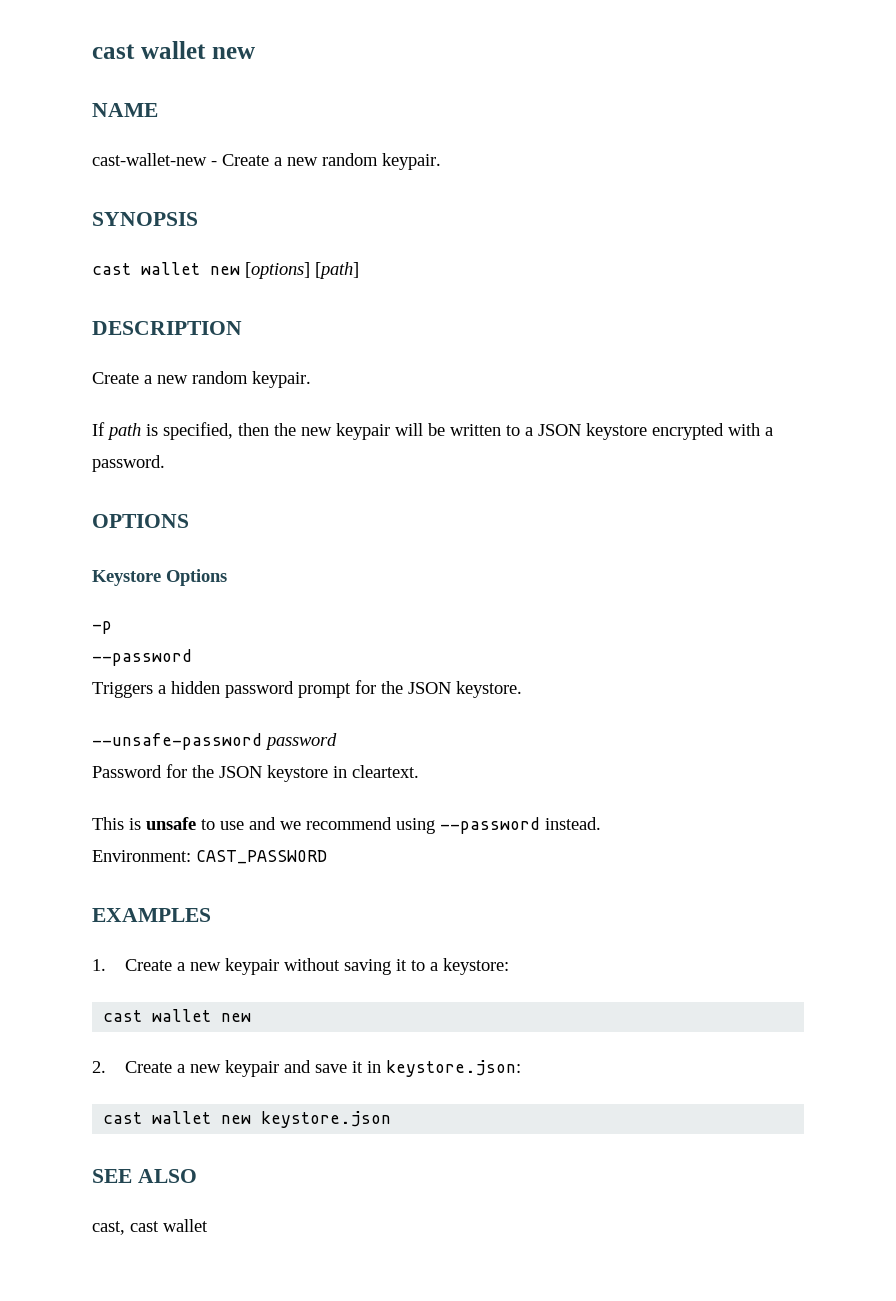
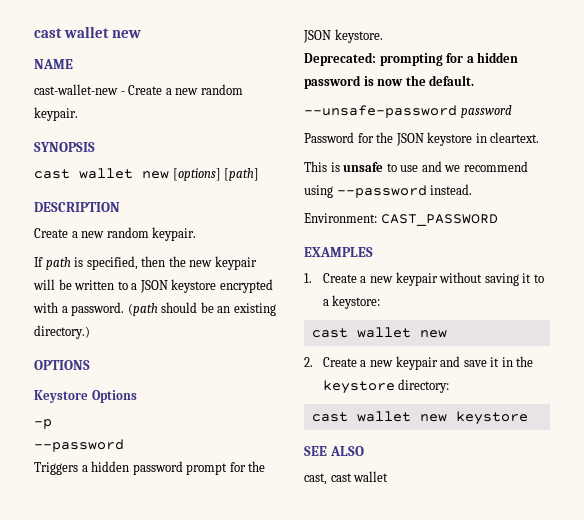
(165, 463) none -> [127,302,276,316] [34,325,90,339] (path should be an existing directory.)
(522, 689) none -> [304,52,519,66] [304,75,475,89] // Deprecated: prompting for a hidden password is now the default.
[386,1060,522,1077] [103,1111,392,1128] keystore.json: // cast wallet new keystore.json -> [516,356,534,367] [322,379,450,394] [311,411,528,425] the keystore directory: // cast wallet new keystore

